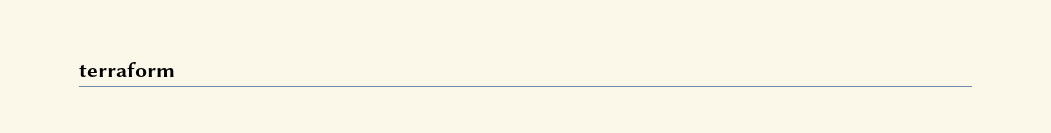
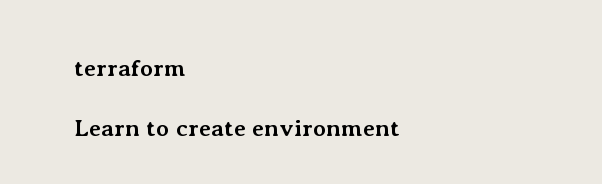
(175, 69) none -> [74,120,401,136] // Learn to create environment

